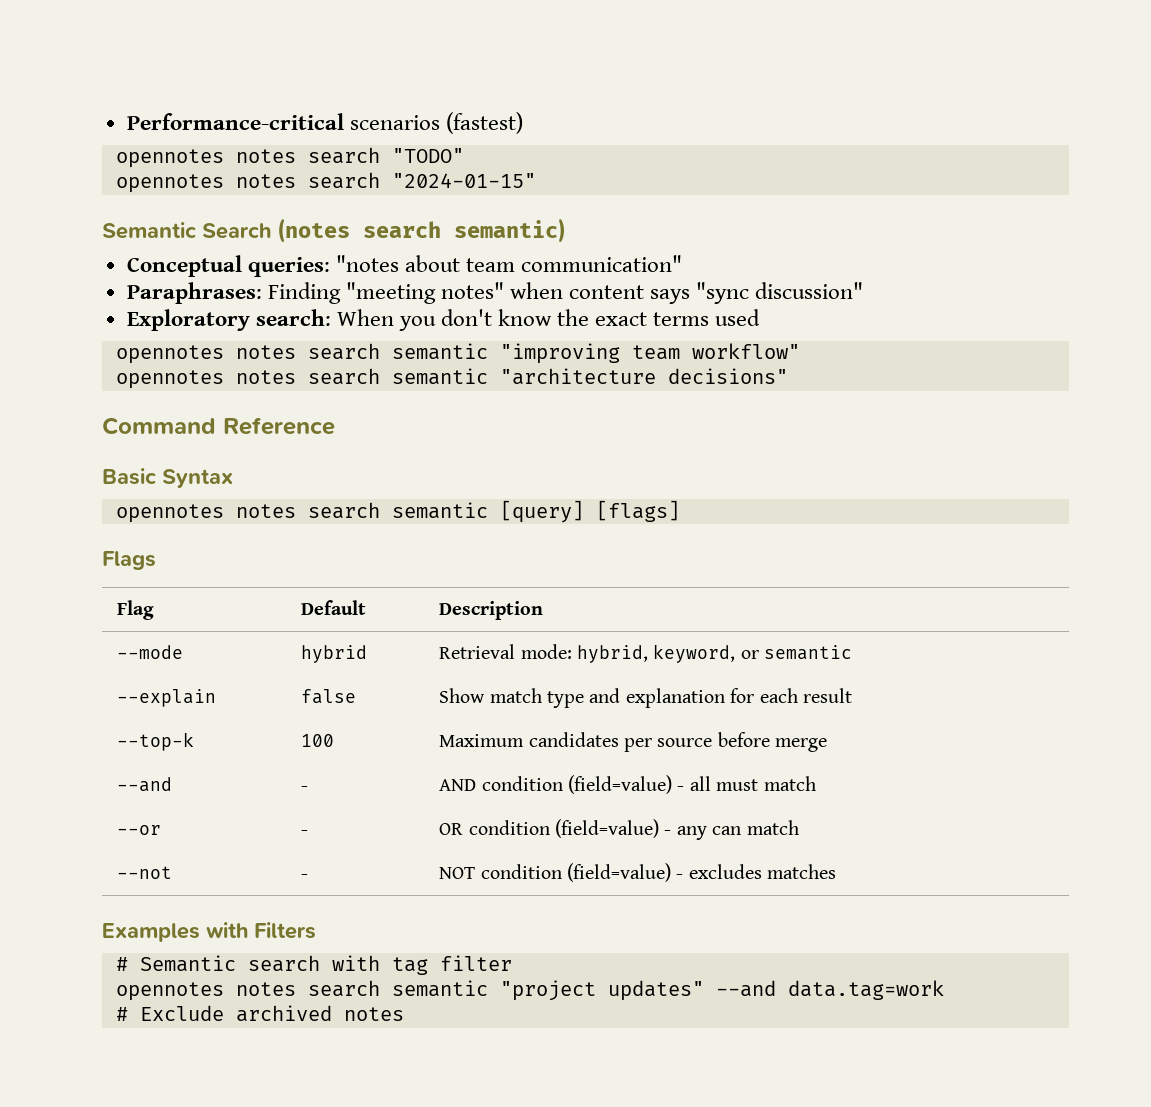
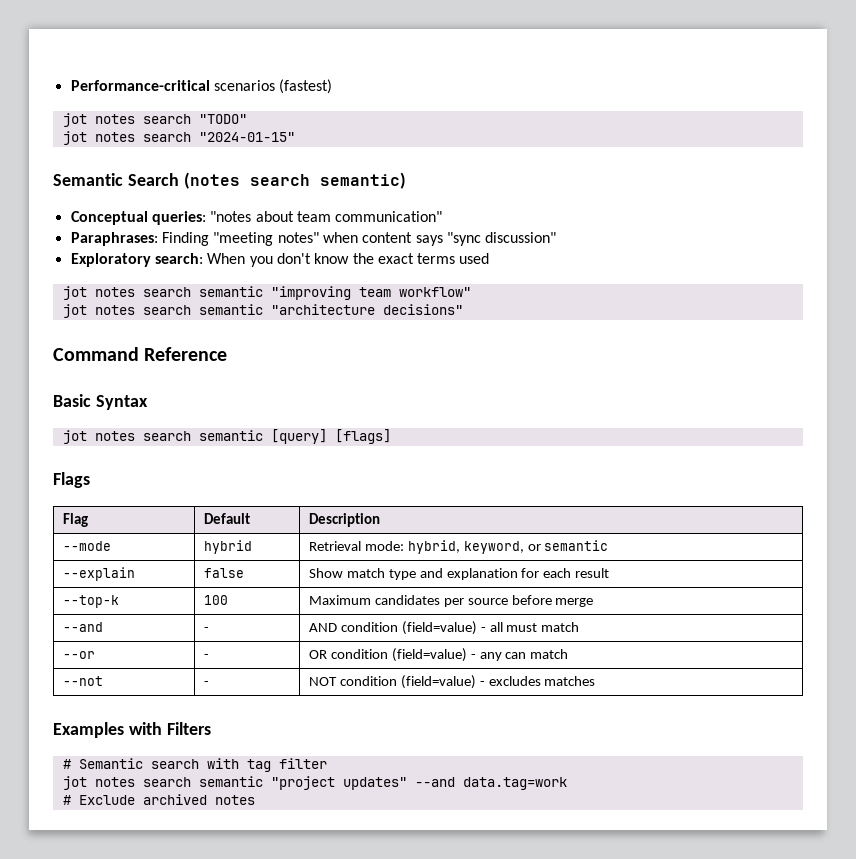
[115,149,224,168] opennotes -> [62,113,87,127] jot
[115,174,224,193] opennotes -> [62,131,87,145] jot
[115,345,224,364] opennotes -> [62,286,87,300] jot
[115,370,224,389] opennotes -> [62,304,87,318] jot
[115,504,224,523] opennotes -> [62,430,87,444] jot
[115,982,224,1001] opennotes -> [62,776,87,790] jot

